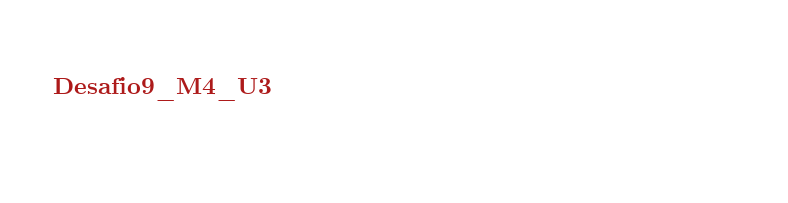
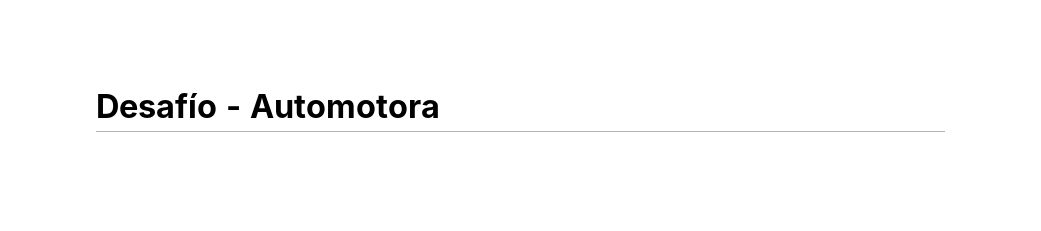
[53,77,272,101] Desafio9_M4_U3 -> [96,93,440,118] Desafío - Automotora

